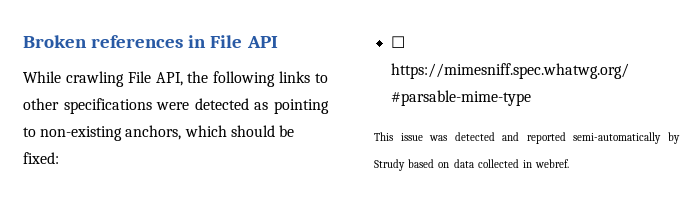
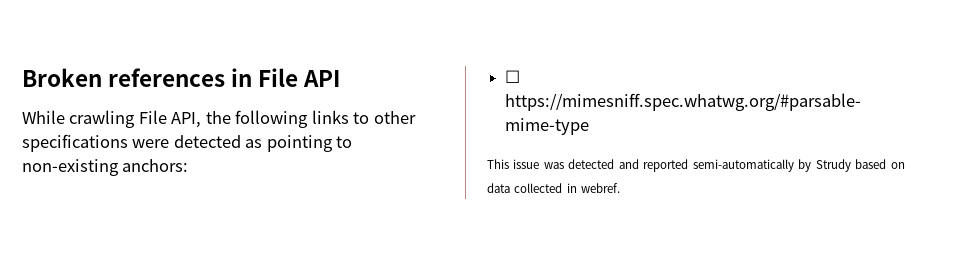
[125,125,294,140] [23,152,59,164] anchors, which should be fixed: -> [122,159,189,172] anchors:

